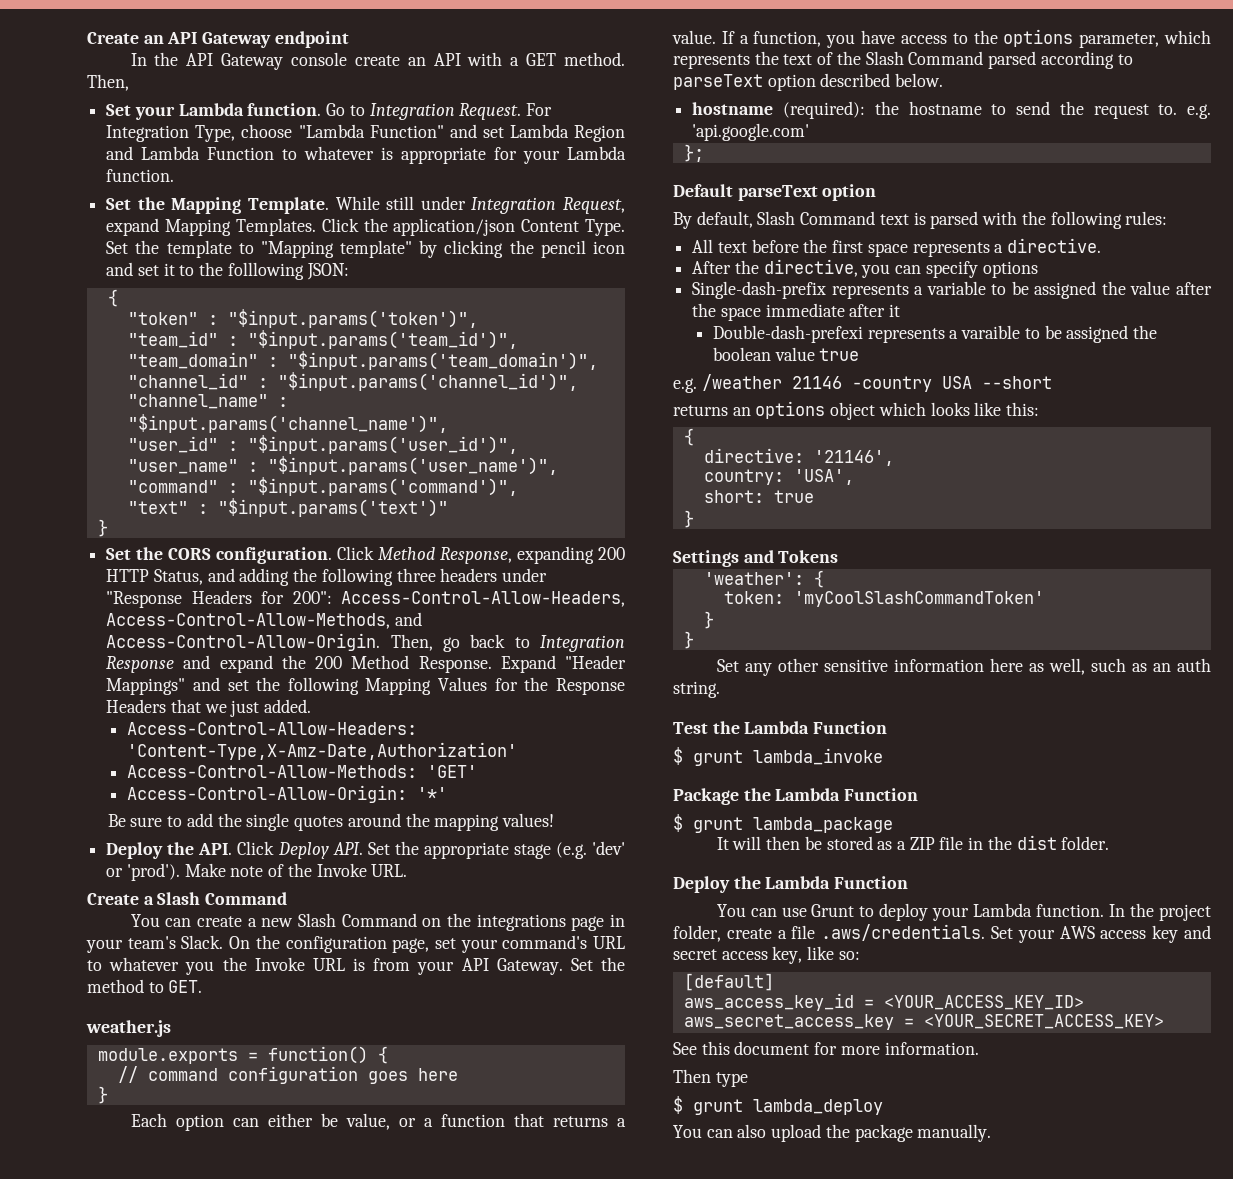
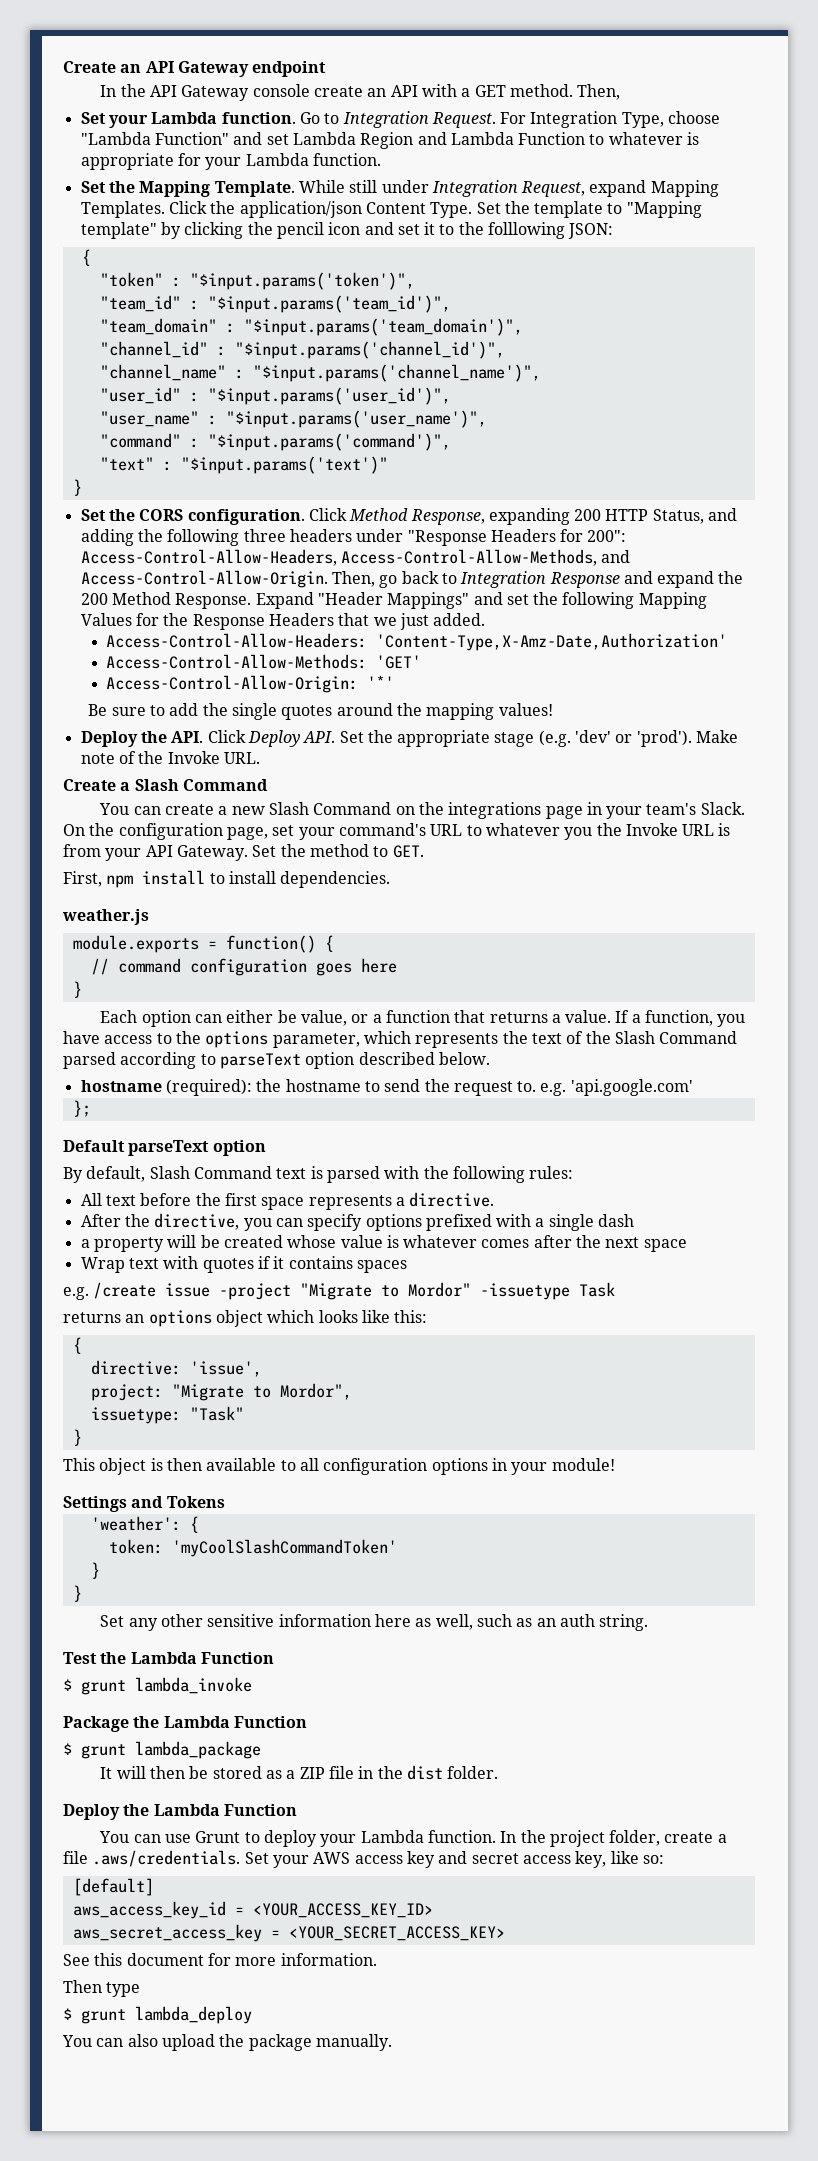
(203, 986) none -> [63,870,391,888] // First, npm install to install dependencies.
[692,281,1171,299] // Single-dash-prefix represents a variable to be assigned the value -> [425,1214,635,1231] [80,1235,530,1252] prefixed with a single dash // a property will be created whose value is whatever comes
[720,303,901,321] [712,325,1158,343] [712,347,860,361] [673,374,1052,393] space immediate after it // Double-dash-prefexi represents a varaible to be assigned the boolean value true // e.g. /weather 21146 -country USA --short -> [605,1237,687,1252] [80,1256,407,1273] [63,1282,616,1300] next space // Wrap text with quotes if it contains spaces // e.g. /create issue -project "Migrate to Mordor" -issuetype Task
[813,450,894,466] [703,469,854,485] [703,490,814,503] [683,510,694,528] '21146', // country: 'USA', // short: true // } -> [189,1361,262,1377] [90,1383,352,1401] [90,1406,244,1424] [72,1429,82,1446] [63,1458,615,1475] 'issue', // project: "Migrate to Mordor", // issuetype: "Task" // } // This object is then available to all configuration options in your module!

